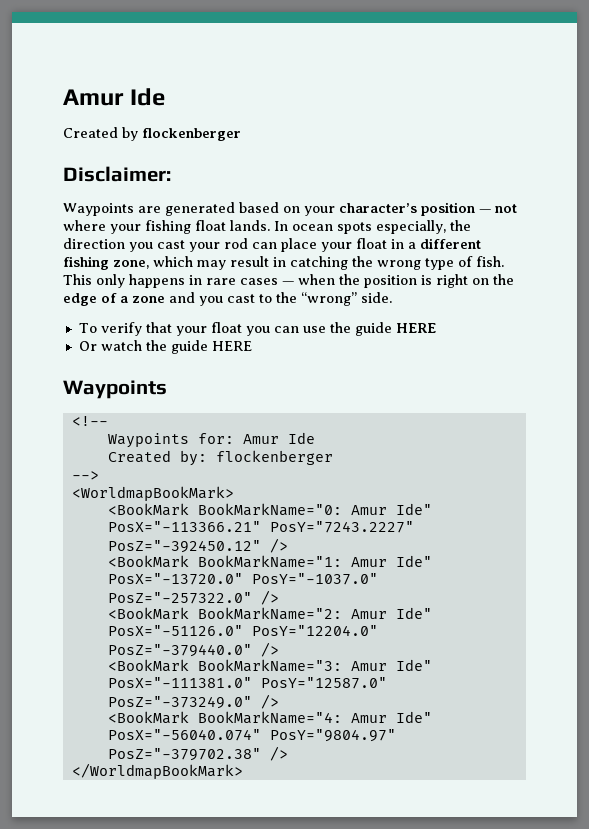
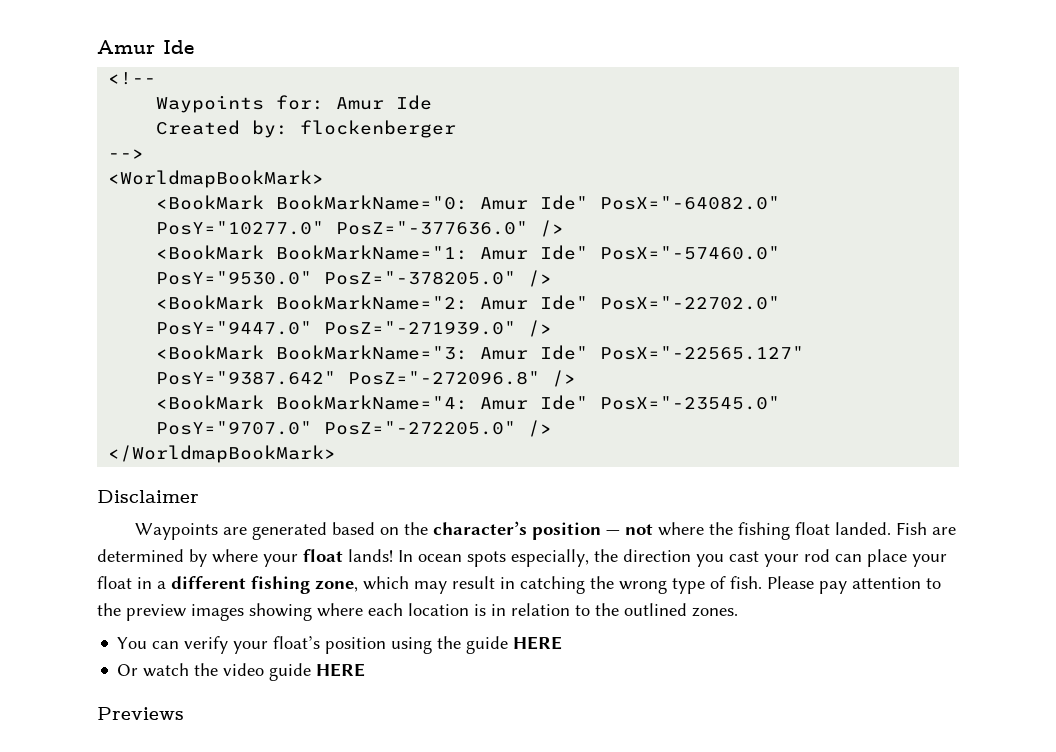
[63,88,166,106] [63,127,241,141] [63,166,171,182] Amur Ide // Created by flockenberger // Disclaimer: -> [97,40,194,54] [108,72,157,85] [156,95,433,113] [156,120,457,138] [108,149,145,159] [108,170,325,188] [156,195,781,210] [156,220,565,237] [156,245,781,260] [156,270,553,287] [156,295,781,310] [156,320,553,337] [156,345,805,360] [156,370,577,387] [156,395,781,410] [156,420,553,437] [108,445,337,463] [97,490,199,503] Amur Ide // <!-- // Waypoints for: Amur Ide // Created by: flockenberger // --> // <WorldmapBookMark> // <BookMark BookMarkName="0: Amur Ide" PosX="-64082.0" PosY="10277.0" PosZ="-377636.0" /> // <BookMark BookMarkName="1: Amur Ide" PosX="-57460.0" PosY="9530.0" PosZ="-378205.0" /> // <BookMark BookMarkName="2: Amur Ide" PosX="-22702.0" PosY="9447.0" PosZ="-271939.0" /> // <BookMark BookMarkName="3: Amur Ide" PosX="-22565.127" PosY="9387.642" PosZ="-272096.8" /> // <BookMark BookMarkName="4: Amur Ide" PosX="-23545.0" PosY="9707.0" PosZ="-272205.0" /> // </WorldmapBookMark> // Disclaimer
[304,206,335,216] your -> [403,522,428,535] the
[110,224,141,234] your -> [708,522,733,535] the
[230,220,270,231] lands. -> [834,522,956,535] [97,549,393,567] landed. Fish are determined by where your float lands!
[63,274,514,288] [63,292,392,306] [78,322,326,336] This only happens in rare cases — when the position is right on the edge of a zone and you cast to the “wrong” side. // To verify that your float you can use -> [767,576,941,594] [97,603,738,621] [117,636,433,654] Please pay attention to the preview images showing where each location is in relation to the outlined zones. // You can verify your float’s position using
[170,340,252,354] [63,380,167,399] [71,416,108,426] [107,432,315,448] [107,450,333,466] [71,471,99,480] [71,486,234,501] [107,503,432,516] [107,521,414,533] [107,538,288,553] [107,555,432,568] [107,573,378,585] [107,590,279,605] [107,607,432,620] [107,625,378,636] [107,642,279,657] [107,659,432,672] [107,677,387,689] [107,694,279,709] [107,711,432,724] [107,729,396,742] [107,746,288,761] [71,763,243,779] guide HERE // Waypoints // <!-- // Waypoints for: Amur Ide // Created by: flockenberger // --> // <WorldmapBookMark> // <BookMark BookMarkName="0: Amur Ide" PosX="-113366.21" PosY="7243.2227" PosZ="-392450.12" /> // <BookMark BookMarkName="1: Amur Ide" PosX="-13720.0" PosY="-1037.0" PosZ="-257322.0" /> // <BookMark BookMarkName="2: Amur Ide" PosX="-51126.0" PosY="12204.0" PosZ="-379440.0" /> // <BookMark BookMarkName="3: Amur Ide" PosX="-111381.0" PosY="12587.0" PosZ="-373249.0" /> // <BookMark BookMarkName="4: Amur Ide" PosX="-56040.074" PosY="9804.97" PosZ="-379702.38" /> // </WorldmapBookMark> -> [223,663,366,681] [97,707,184,720] video guide HERE // Previews

